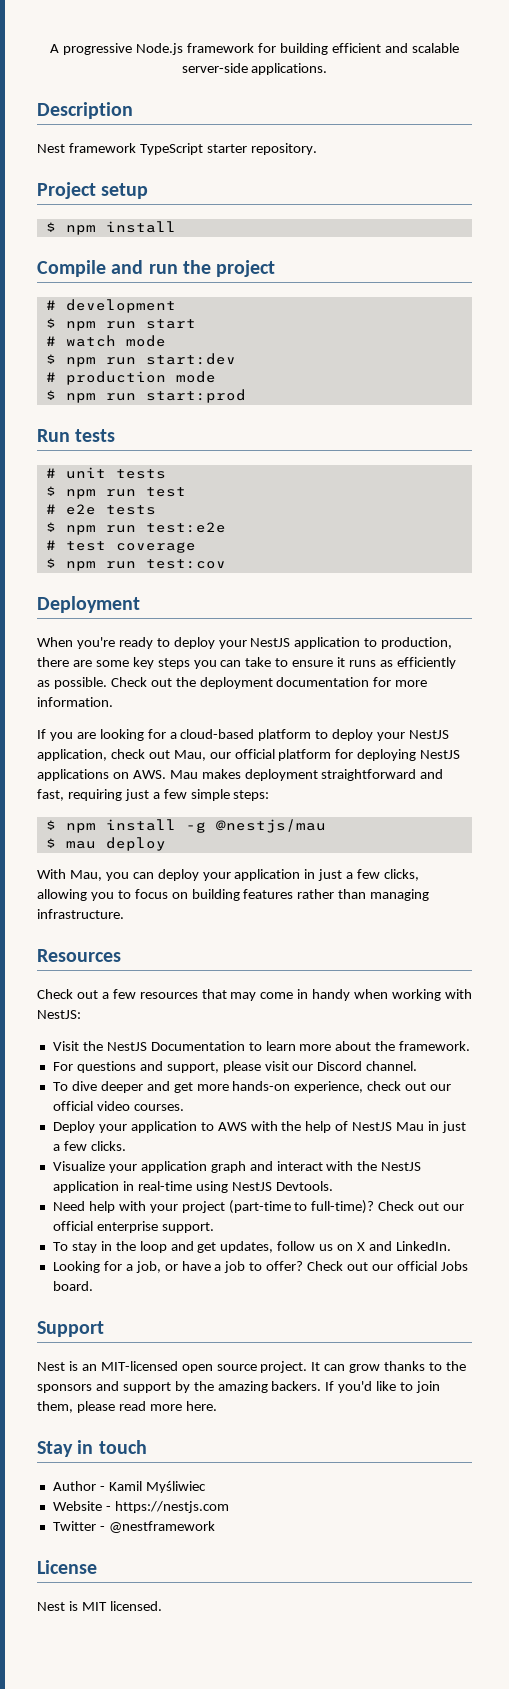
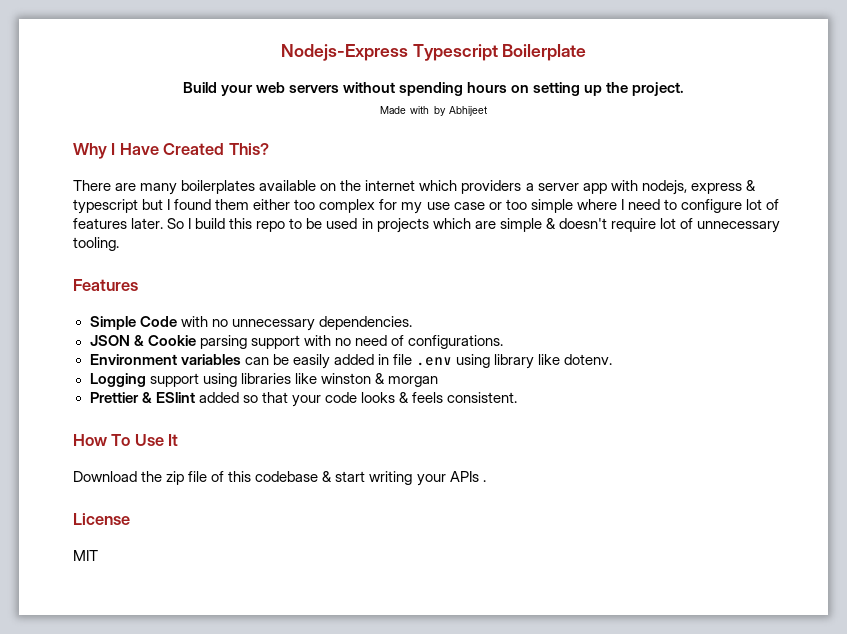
[50,43,459,55] [181,63,328,75] [37,102,133,119] [37,143,317,155] [37,182,149,199] [45,221,176,235] [37,260,276,277] [45,299,176,313] [45,318,196,331] [45,335,166,347] [45,353,236,367] [45,371,216,385] [45,389,246,403] [37,429,116,442] [45,467,166,479] [45,486,186,499] [45,504,156,515] [45,522,226,535] [45,540,196,553] [45,558,226,571] [37,596,140,613] [37,637,453,649] [37,657,456,669] [37,677,428,689] [37,697,113,707] [37,729,450,741] [37,749,461,761] [37,769,444,781] [37,789,270,801] [45,819,326,833] [45,837,166,851] [37,869,420,881] [37,889,430,901] [37,909,124,919] [37,949,121,962] [37,989,472,1001] [37,1010,81,1019] [52,1041,471,1051] [52,1061,418,1073] [52,1081,452,1093] [52,1101,184,1111] [52,1121,466,1133] [52,1141,126,1151] [52,1161,422,1173] [52,1181,333,1193] [52,1200,465,1214] [52,1221,214,1233] [52,1241,451,1253] [52,1261,468,1273] [52,1281,93,1291] [37,1321,104,1337] [37,1361,466,1373] [37,1381,441,1393] [37,1401,217,1413] [37,1440,147,1457] [52,1481,206,1493] [52,1501,229,1513] [52,1521,215,1533] [37,1560,97,1574] [37,1601,162,1611] A progressive Node.js framework for building efficient and scalable server-side applications. // Description // Nest framework TypeScript starter repository. // Project setup // $ npm install // Compile and run the project // # development // $ npm run start // # watch mode // $ npm run start:dev // # production mode // $ npm run start:prod // Run tests // # unit tests // $ npm run test // # e2e tests // $ npm run test:e2e // # test coverage // $ npm run test:cov // Deployment // When you're ready to deploy your NestJS application to production, there are some key steps you can take to ensure it runs as efficiently as possible. Check out the deployment documentation for more information. // If you are looking for a cloud-based platform to deploy your NestJS application, check out Mau, our official platform for deploying NestJS applications on AWS. Mau makes deployment straightforward and fast, requiring just a few simple steps: // $ npm install -g @nestjs/mau // $ mau deploy // With Mau, you can deploy your application in just a few clicks, allowing you to focus on building features rather than managing infrastructure. // Resources // Check out a few resources that may come in handy when working with NestJS: // Visit the NestJS Documentation to learn more about the framework. // For questions and support, please visit our Discord channel. // To dive deeper and get more hands-on experience, check out our official video courses. // Deploy your application to AWS with the help of NestJS Mau in just a few clicks. // Visualize your application graph and interact with the NestJS application in real-time using NestJS Devtools. // Need help with your project (part-time to full-time)? Check out our official enterprise support. // To stay in the loop and get updates, follow us on X and LinkedIn. // Looking for a job, or have a job to offer? Check out our official Jobs board. // Support // Nest is an MIT-licensed open source project. It can grow thanks to the sponsors and support by the amazing backers. If you'd like to join them, please read more here. // Stay in touch // Author - Kamil Myśliwiec // Website - https://nestjs.com // Twitter - @nestframework // License // Nest is MIT licensed. -> [280,44,587,61] [182,82,685,96] [380,106,487,116] [73,143,269,159] [73,180,756,195] [73,199,780,214] [73,218,780,233] [73,237,119,251] [73,279,138,291] [89,316,412,331] [89,335,503,349] [89,354,613,369] [89,373,438,387] [89,392,518,407] [73,434,179,446] [73,471,486,486] [73,513,130,525] [73,550,98,561] Nodejs-Express Typescript Boilerplate // Build your web servers without spending hours on setting up the project. // Made with by Abhijeet // Why I Have Created This? // There are many boilerplates available on the internet which providers a server app with nodejs, express & typescript but I found them either too complex for my use case or too simple where I need to configure lot of features later. So I build this repo to be used in projects which are simple & doesn't require lot of unnecessary tooling. // Features // Simple Code with no unnecessary dependencies. // JSON & Cookie parsing support with no need of configurations. // Environment variables can be easily added in file .env using library like dotenv. // Logging support using libraries like winston & morgan // Prettier & ESlint added so that your code looks & feels consistent. // How To Use It // Download the zip file of this codebase & start writing your APIs . // License // MIT

